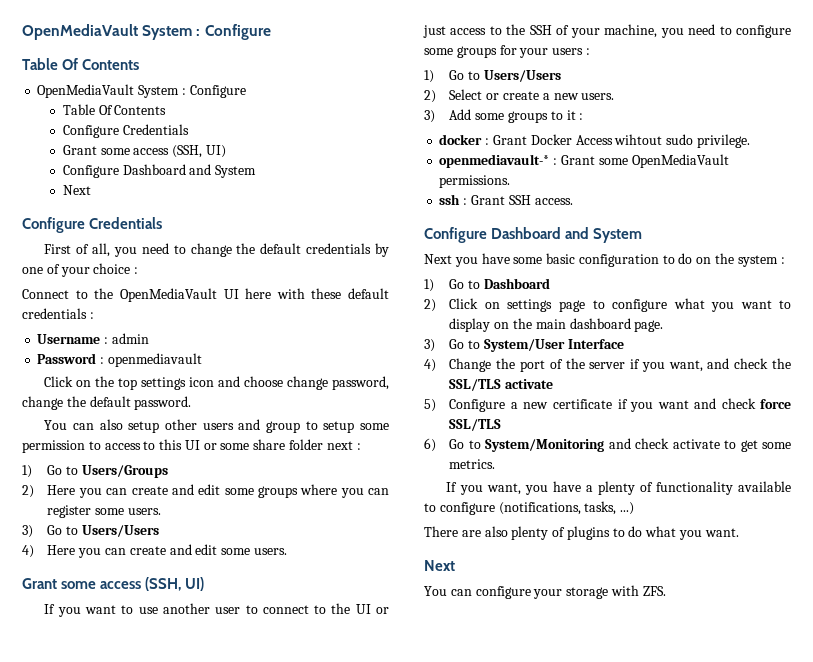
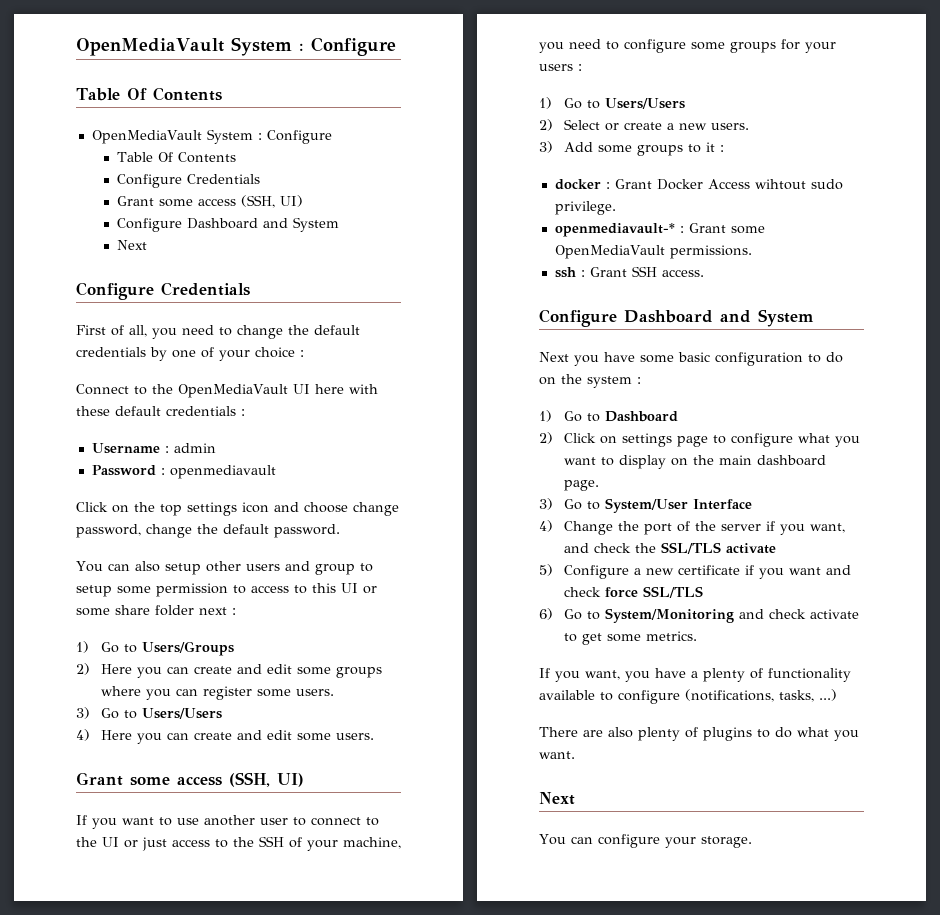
[566,585,666,599] storage with ZFS. -> [700,836,752,848] storage.

